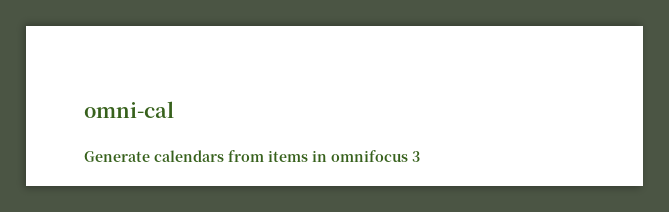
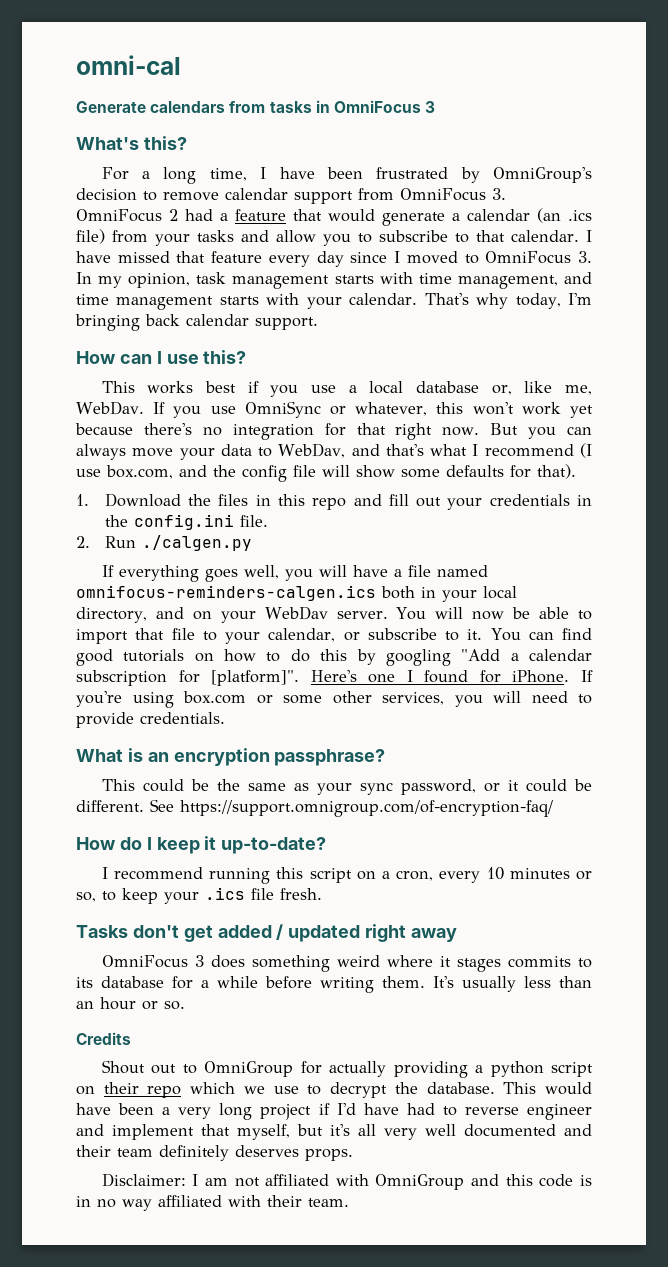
[268,150,420,162] items in omnifocus 3 -> [269,100,436,113] [76,136,187,150] [101,167,592,184] [76,188,506,204] [76,208,592,226] [76,229,592,246] [76,251,593,267] [76,272,592,289] [76,293,592,310] [75,314,318,331] [76,350,247,364] [101,381,592,397] [76,401,593,418] [75,423,593,440] [76,443,592,460] [76,464,576,482] [76,493,592,510] [104,514,268,530] [76,535,252,551] [101,565,488,582] [76,585,517,602] [76,606,593,623] [76,628,592,644] [76,649,593,666] [76,670,593,686] [76,691,592,708] [76,712,225,728] [76,748,386,766] [101,779,592,795] [76,799,553,817] [76,836,327,854] [101,867,592,884] [76,887,322,904] [76,924,458,942] [101,955,592,972] [76,976,592,993] [76,997,185,1010] [76,1032,131,1045] [101,1060,593,1078] [76,1082,592,1098] [76,1103,592,1120] [76,1124,592,1140] [76,1145,353,1161] [101,1173,592,1190] [76,1195,349,1211] tasks in OmniFocus 3 // What's this? // For a long time, I have been frustrated by OmniGroup's decision to remove calendar support from OmniFocus 3. OmniFocus 2 had a feature that would generate a calendar (an .ics file) from your tasks and allow you to subscribe to that calendar. I have missed that feature every day since I moved to OmniFocus 3. In my opinion, task management starts with time management, and time management starts with your calendar. That's why today, I'm bringing back calendar support. // How can I use this? // This works best if you use a local database or, like me, WebDav. If you use OmniSync or whatever, this won't work yet because there's no integration for that right now. But you can always move your data to WebDav, and that's what I recommend (I use box.com, and the config file will show some defaults for that). // 1. Download the files in this repo and fill out your credentials in the config.ini file. // 2. Run ./calgen.py // If everything goes well, you will have a file named omnifocus-reminders-calgen.ics both in your local directory, and on your WebDav server. You will now be able to import that file to your calendar, or subscribe to it. You can find good tutorials on how to do this by googling "Add a calendar subscription for [platform]". Here's one I found for iPhone. If you're using box.com or some other services, you will need to provide credentials. // What is an encryption passphrase? // This could be the same as your sync password, or it could be different. See https://support.omnigroup.com/of-encryption-faq/ // How do I keep it up-to-date? // I recommend running this script on a cron, every 10 minutes or so, to keep your .ics file fresh. // Tasks don't get added / updated right away // OmniFocus 3 does something weird where it stages commits to its database for a while before writing them. It's usually less than an hour or so. // Credits // Shout out to OmniGroup for actually providing a python script on their repo which we use to decrypt the database. This would have been a very long project if I'd have had to reverse engineer and implement that myself, but it's all very well documented and their team definitely deserves props. // Disclaimer: I am not affiliated with OmniGroup and this code is in no way affiliated with their team.

